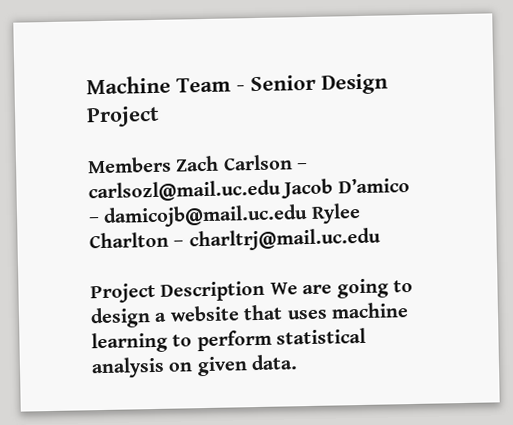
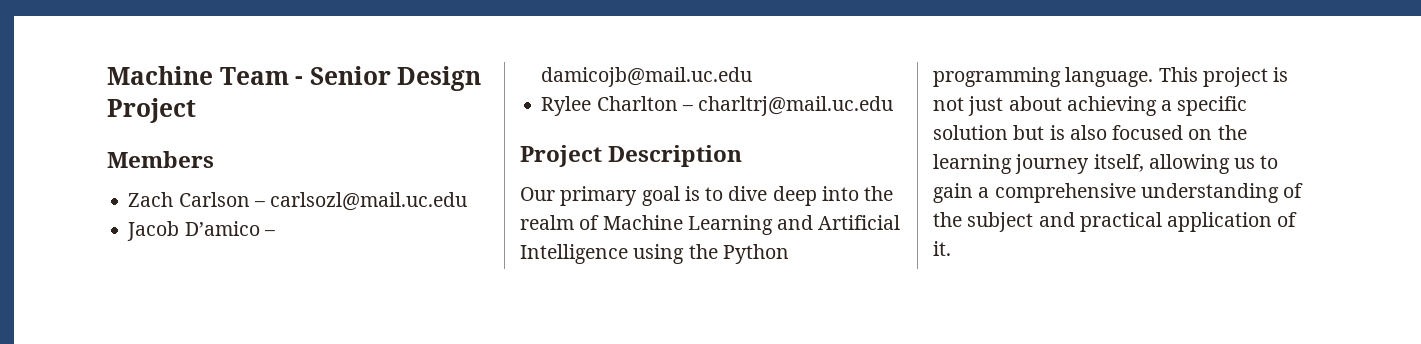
(172, 165) none -> (214, 159) //
(281, 191) none -> (468, 201) //
(309, 216) none -> (753, 77) //
[269,278,413,299] [90,302,409,329] [91,327,367,354] [91,354,299,379] We are going to design a website that uses machine learning to perform statistical analysis on given data. -> [520,186,894,206] [520,215,901,235] [520,244,789,264] [933,67,1289,87] [933,96,1248,116] [933,125,1247,140] [933,154,1279,174] [933,183,1304,203] [933,212,1298,232] [933,241,951,256] // Our primary goal is to dive deep into the realm of Machine Learning and Artificial Intelligence using the Python programming language. This project is not just about achieving a specific solution but is also focused on the learning journey itself, allowing us to gain a comprehensive understanding of the subject and practical application of it.

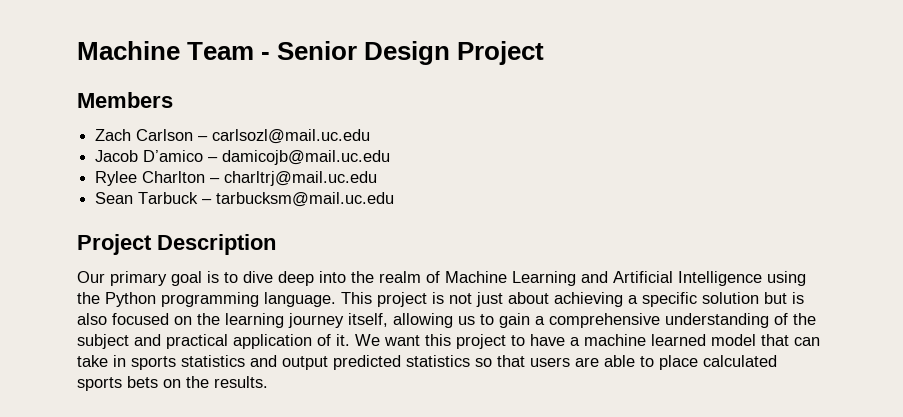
(894, 106) none -> [95,192,395,207] // Sean Tarbuck – tarbucksm@mail.uc.edu
(951, 248) none -> [355,334,820,349] [77,355,777,370] [77,376,268,391] We want this project to have a machine learned model that can take in sports statistics and output predicted statistics so that users are able to place calculated sports bets on the results.

